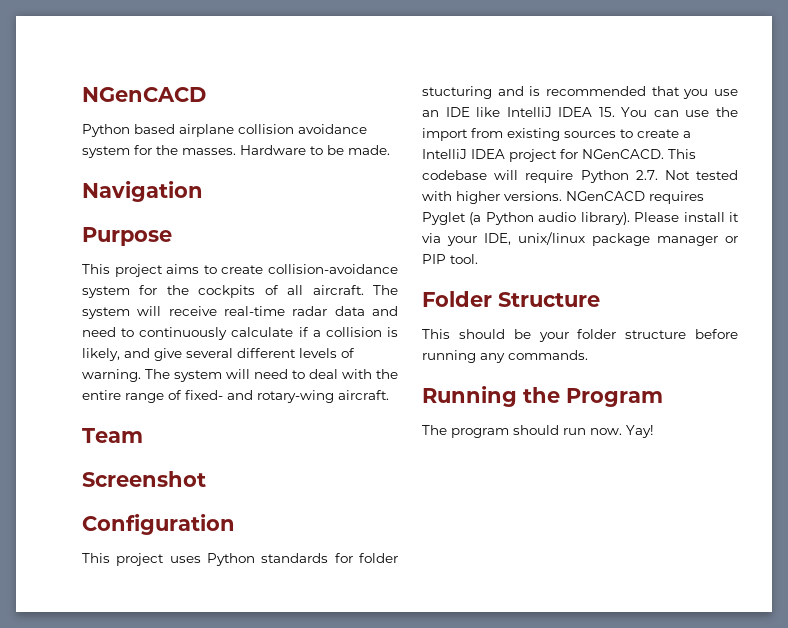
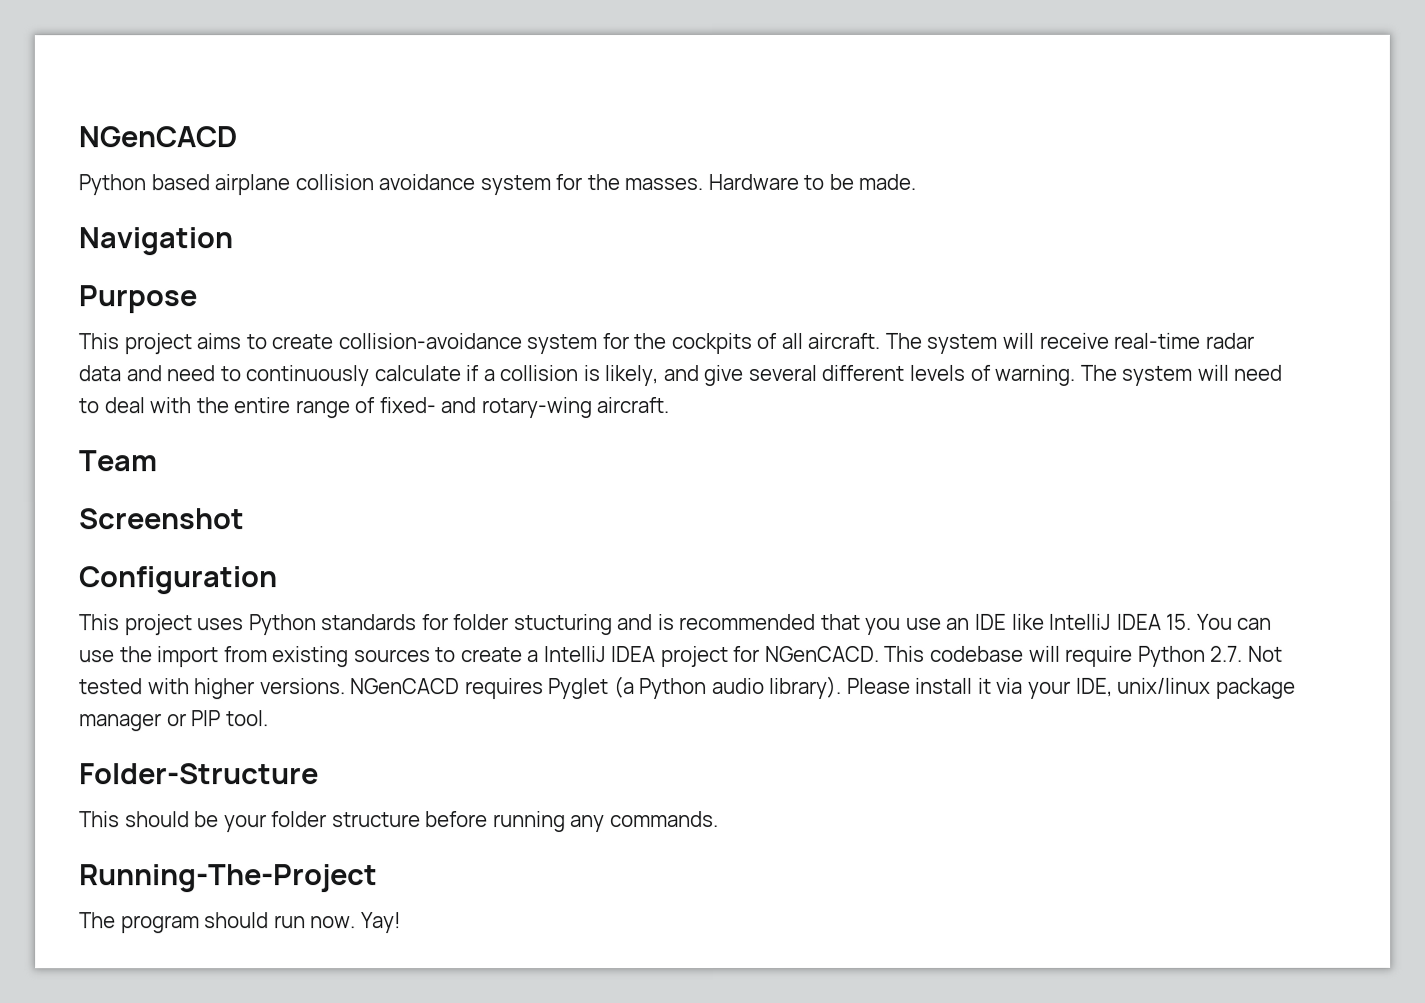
[422,291,600,307] Folder Structure -> [79,763,319,785] Folder-Structure
[422,386,663,407] Running the Program -> [79,864,378,893] Running-The-Project

